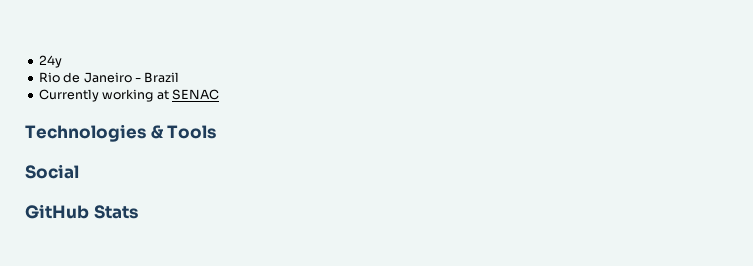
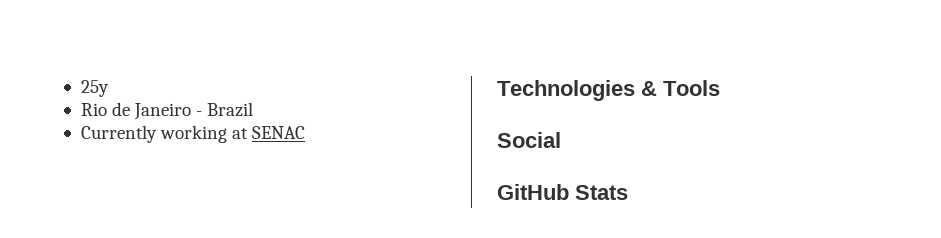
[38,55,62,68] 24y -> [80,80,109,97] 25y

